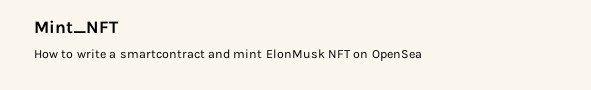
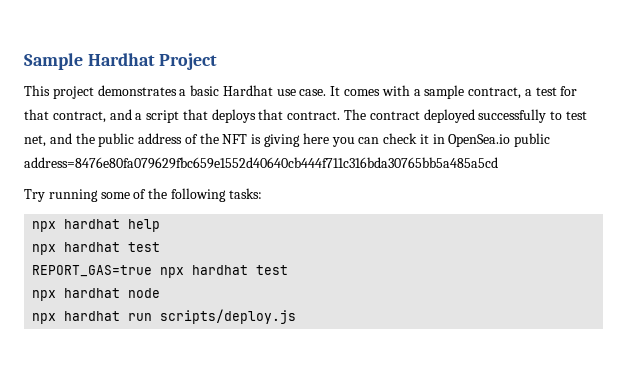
[34,20,119,34] [34,49,422,61] Mint_NFT // How to write a smartcontract and mint ElonMusk NFT on OpenSea -> [24,53,218,70] [24,85,578,99] [24,109,587,123] [24,133,551,147] [24,157,498,169] [24,188,262,202] [32,219,161,232] [32,242,161,255] [32,265,289,278] [32,288,161,301] [32,309,297,324] Sample Hardhat Project // This project demonstrates a basic Hardhat use case. It comes with a sample contract, a test for that contract, and a script that deploys that contract. The contract deployed successfully to test net, and the public address of the NFT is giving here you can check it in OpenSea.io public address=8476e80fa079629fbc659e1552d40640cb444f711c316bda30765bb5a485a5cd // Try running some of the following tasks: // npx hardhat help // npx hardhat test // REPORT_GAS=true npx hardhat test // npx hardhat node // npx hardhat run scripts/deploy.js

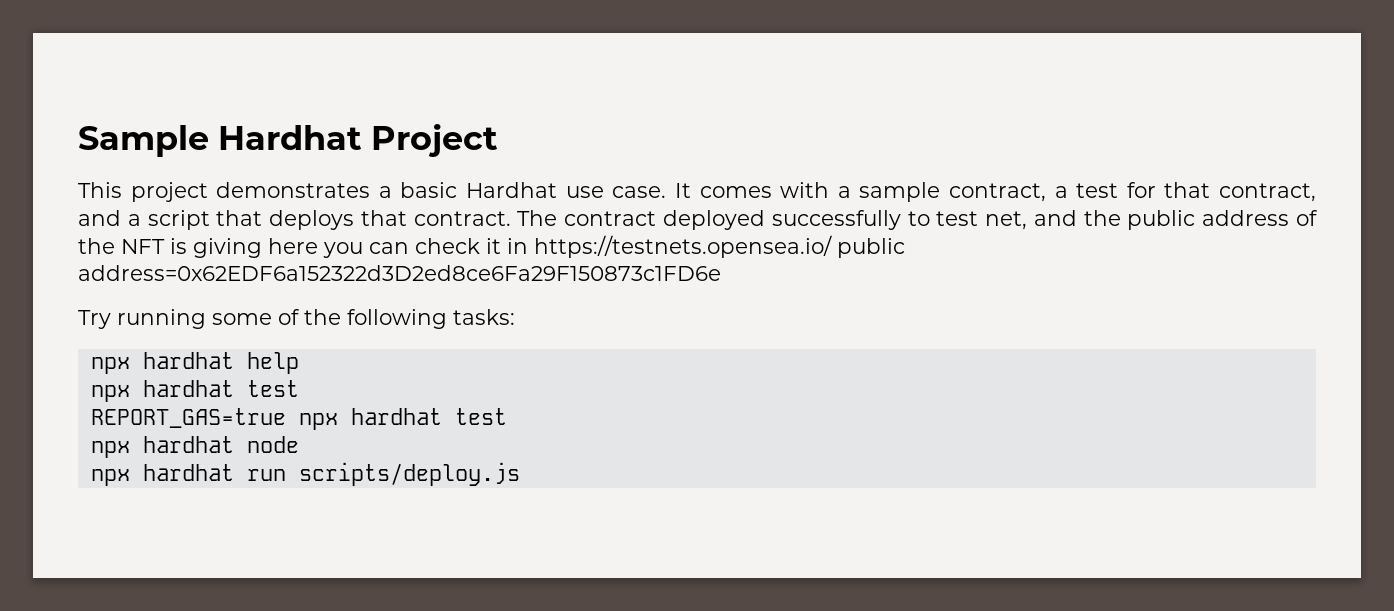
[448,133,551,147] [24,157,498,169] OpenSea.io public address=8476e80fa079629fbc659e1552d40640cb444f711c316bda30765bb5a485a5cd -> [534,235,905,258] [78,265,721,281] https://testnets.opensea.io/ public address=0x62EDF6a152322d3D2ed8ce6Fa29F150873c1FD6e

